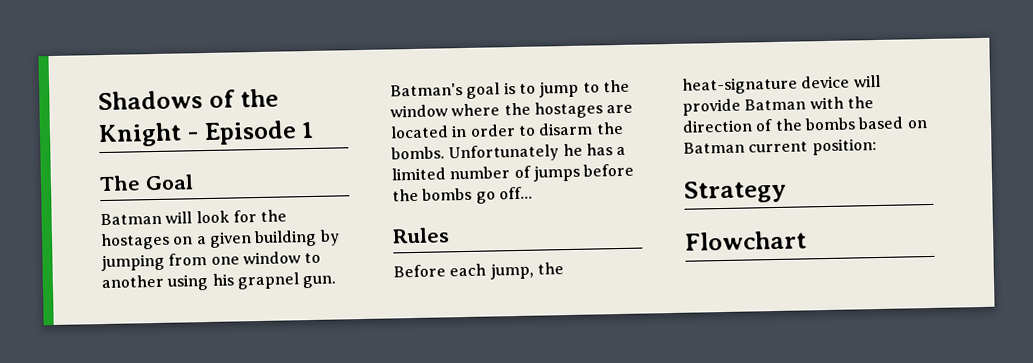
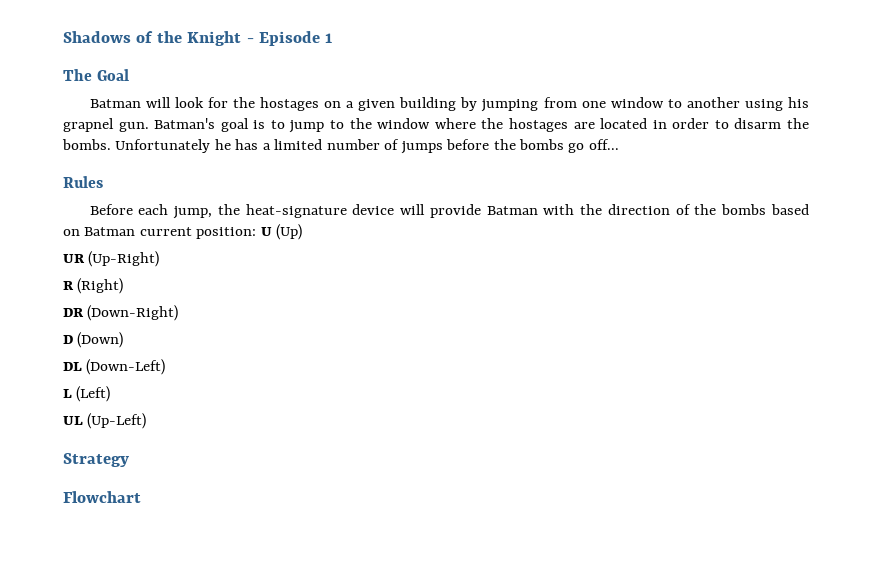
(877, 147) none -> [260,224,303,240] [63,251,160,267] [63,278,124,294] [63,305,179,321] [63,332,124,348] [63,359,166,375] [63,386,111,402] [63,413,147,429] U (Up) // UR (Up-Right) // R (Right) // DR (Down-Right) // D (Down) // DL (Down-Left) // L (Left) // UL (Up-Left)

